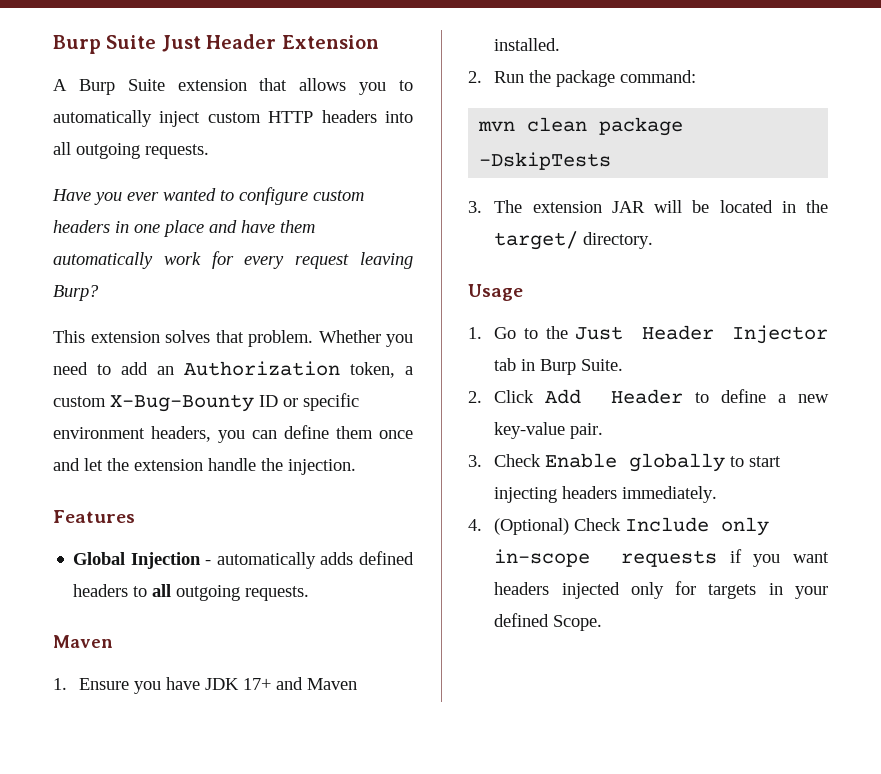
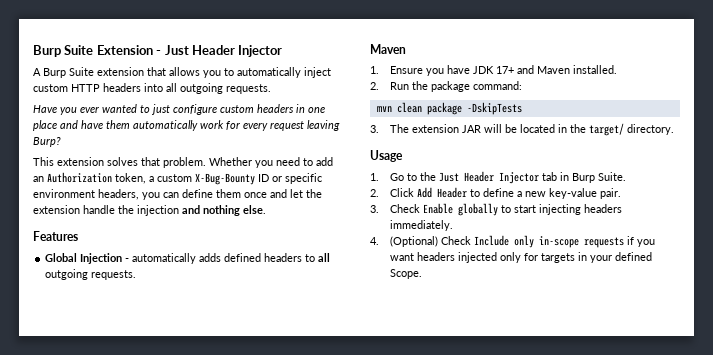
[53,34,379,54] Burp Suite Just Header Extension -> [33,45,283,57] Burp Suite Extension - Just Header Injector
(234, 195) none -> [152,104,170,115] just
[288,459,356,475] injection. -> [137,205,266,216] injection and nothing else.

